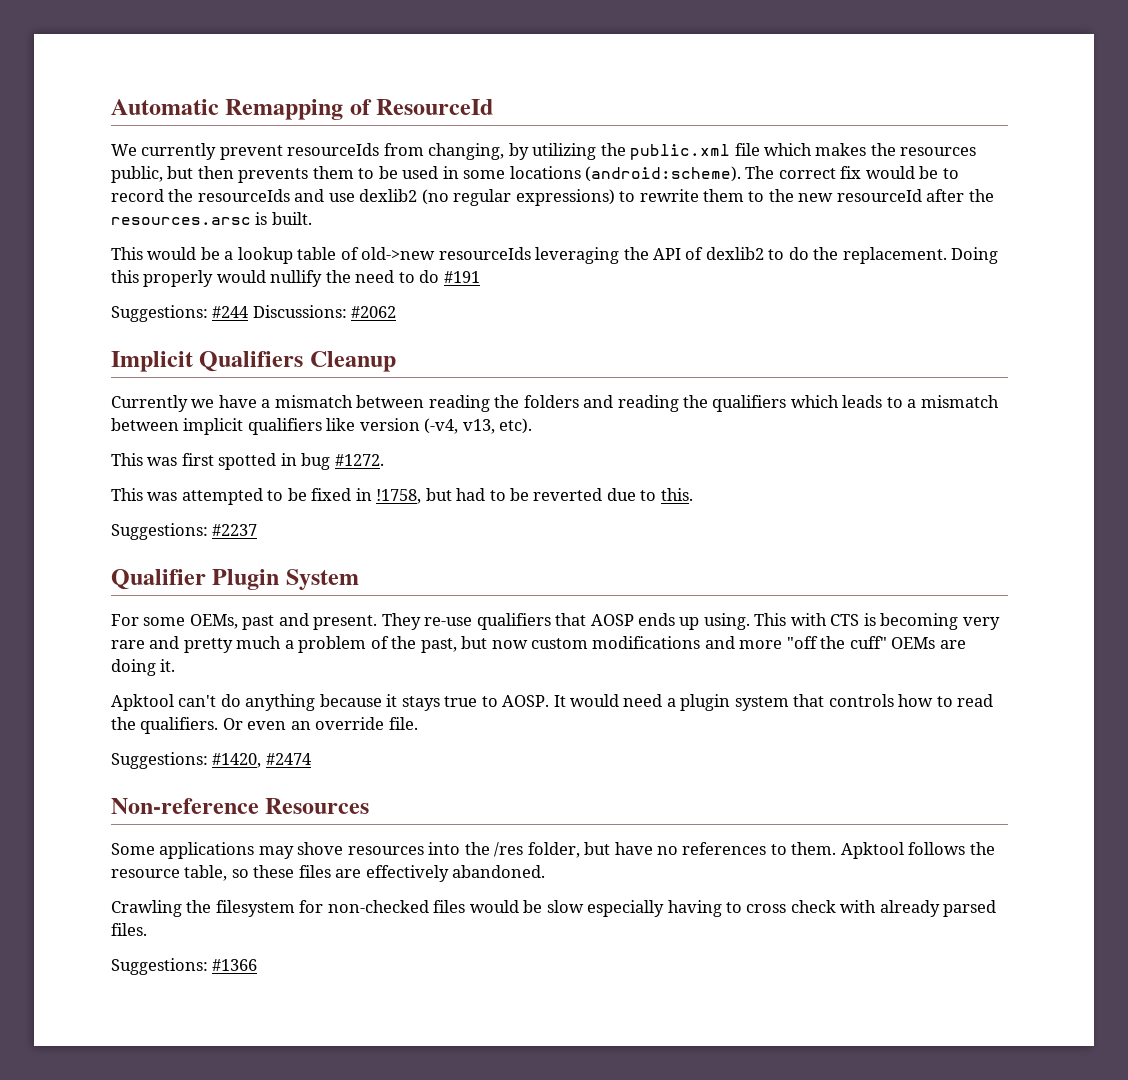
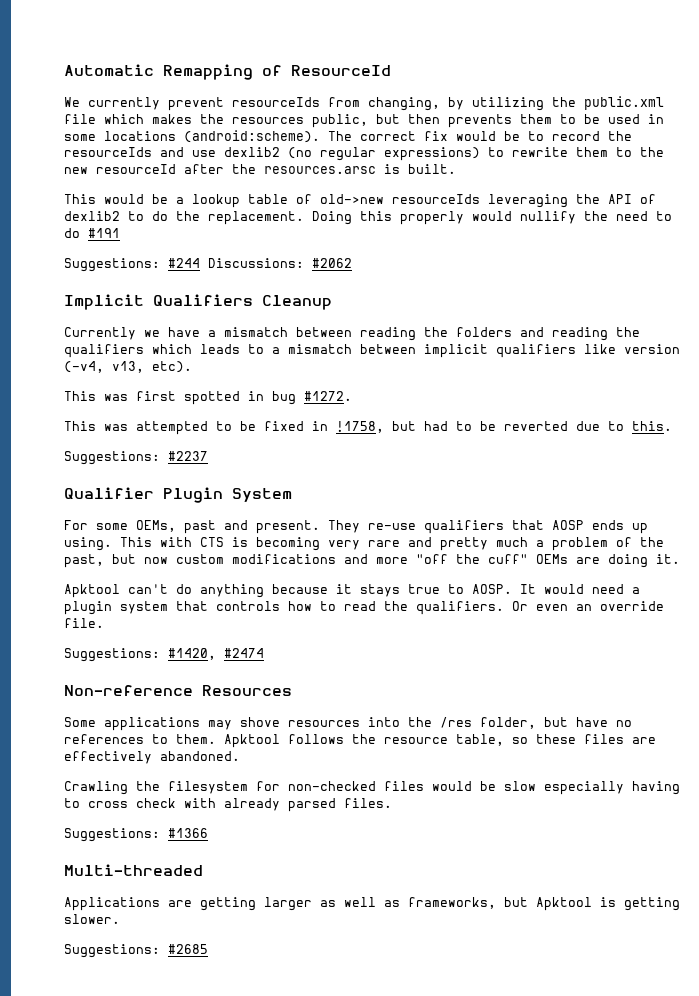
(258, 965) none -> [64,864,203,876] [64,897,680,911] [64,914,120,924] [64,944,208,958] // Multi-threaded // Applications are getting larger as well as frameworks, but Apktool is getting slower. // Suggestions: #2685

